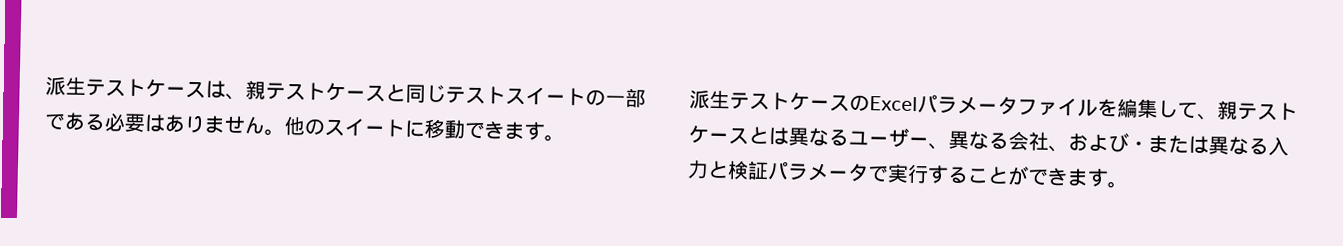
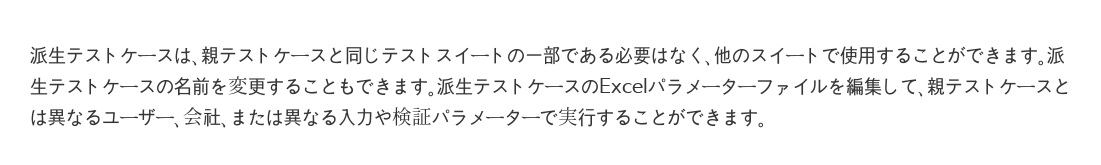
[164,114,565,142] ありません。他のスイートに移動できます。 // -> [669,46,1065,66] [30,76,437,97] なく、他のスイートで使用することができます。派生テストケースの名前を変更することもできます。
(1018, 106) none -> [737,85,756,93] ー
[948,130,1149,153] 異なる会社、および・ -> [183,107,230,128] 会社、
[707,160,729,179] と -> [374,109,392,126] や
(869, 173) none -> [521,116,540,124] ー

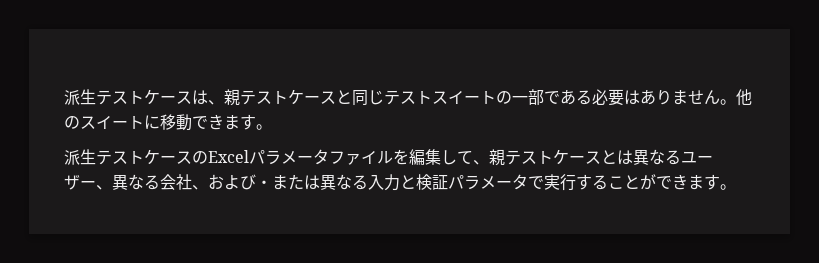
[669,46,1065,66] [30,76,437,97] なく、他のスイートで使用することができます。派生テストケースの名前を変更することもできます。 -> [640,89,752,106] [64,114,272,131] ありません。他のスイートに移動できます。 //
[737,85,756,93] ー -> (329, 157) none
[183,107,230,128] 会社、 -> [112,174,272,190] 異なる会社、および・
[374,109,392,126] や -> [400,175,416,189] と
[521,116,540,124] ー -> (528, 182) none

